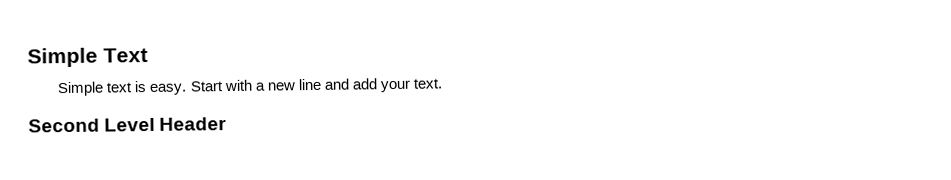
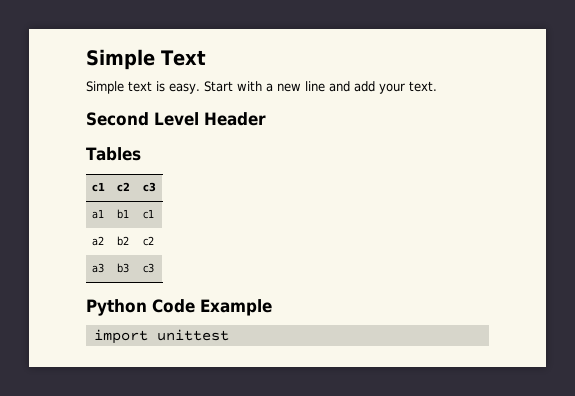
(228, 124) none -> [86,147,141,161] [91,182,105,192] [116,182,130,192] [142,182,156,192] [91,209,104,219] [116,209,129,219] [142,209,154,219] [91,236,104,246] [116,236,129,246] [142,236,154,246] [91,263,104,273] [116,263,129,273] [142,263,154,273] [86,299,272,316] [93,329,229,344] // Tables // c1 | c2 | c3 // a1 | b1 | c1 // a2 | b2 | c2 // a3 | b3 | c3 // Python Code Example // import unittest

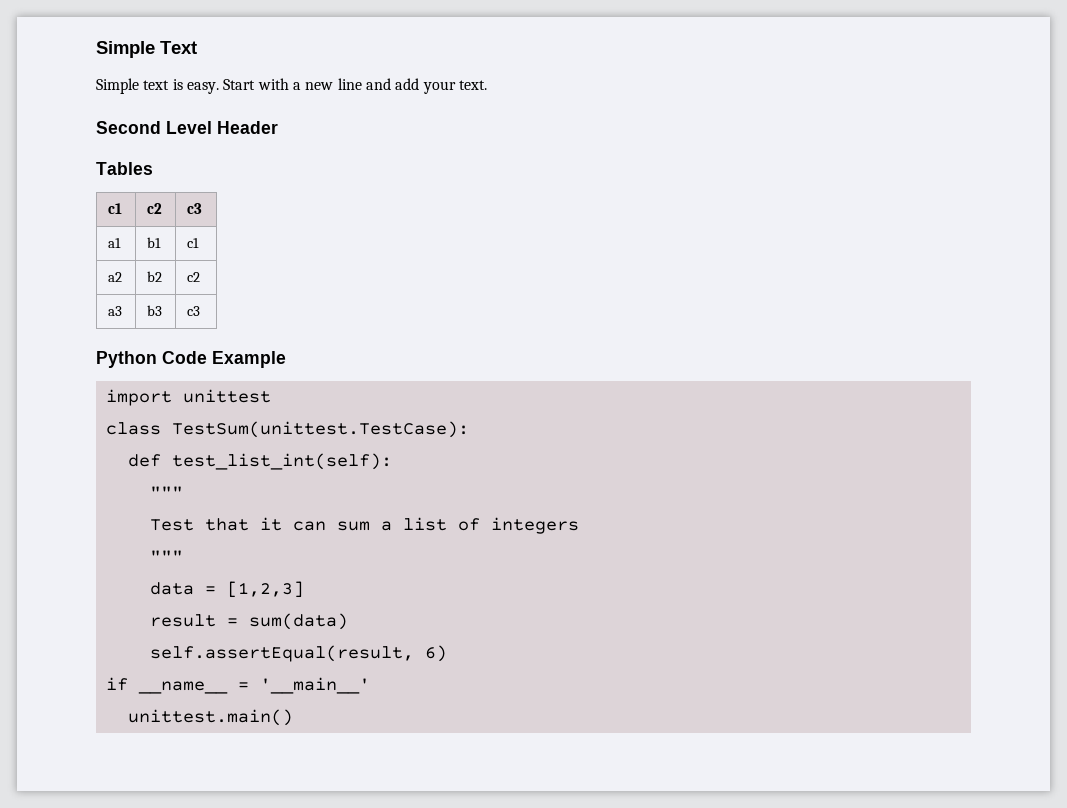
(229, 335) none -> [105,421,469,438] [127,453,392,470] [149,486,183,498] [149,517,579,534] [149,550,183,562] [149,581,304,598] [149,613,348,630] [149,645,447,662] [105,677,370,694] [127,709,293,726] // class TestSum(unittest.TestCase): // def test_list_int(self): // """ // Test that it can sum a list of integers // """ // data = [1,2,3] // result = sum(data) // self.assertEqual(result, 6) // if __name__ = '__main__' // unittest.main()

